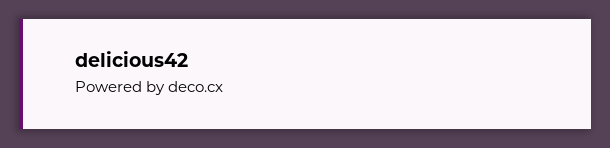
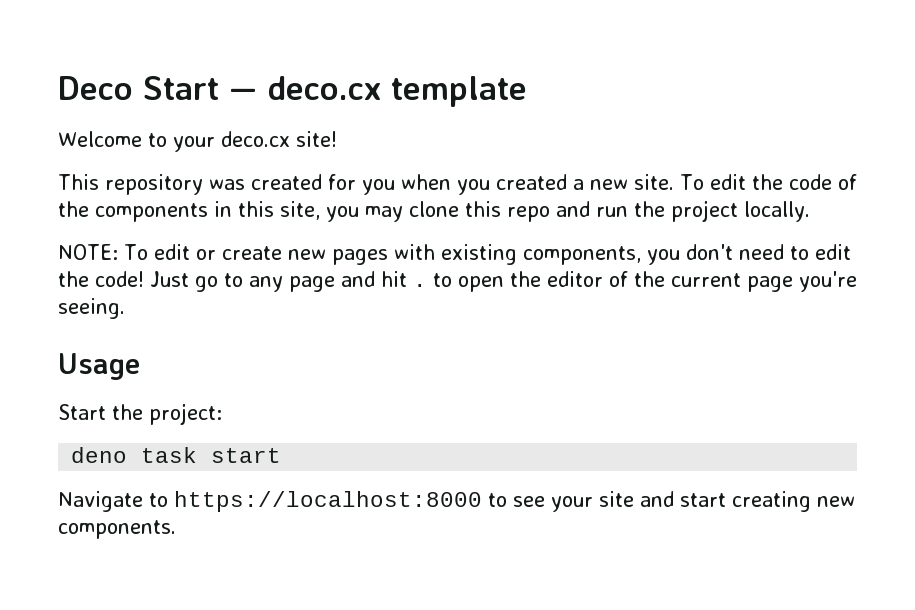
[75,51,188,67] [75,81,224,95] delicious42 // Powered by deco.cx -> [58,76,527,107] [58,131,337,152] [58,174,857,195] [58,200,810,222] [58,244,851,265] [58,271,857,292] [58,298,125,319] [58,353,140,380] [58,403,222,425] [71,447,282,463] [58,491,855,512] [58,520,176,539] Deco Start — deco.cx template // Welcome to your deco.cx site! // This repository was created for you when you created a new site. To edit the code of the components in this site, you may clone this repo and run the project locally. // NOTE: To edit or create new pages with existing components, you don't need to edit the code! Just go to any page and hit . to open the editor of the current page you're seeing. // Usage // Start the project: // deno task start // Navigate to https://localhost:8000 to see your site and start creating new components.

